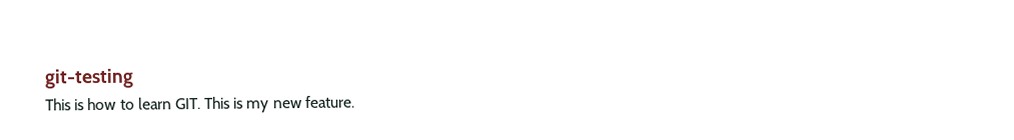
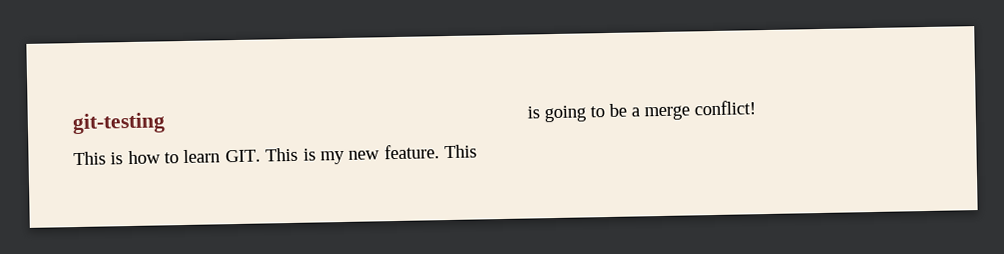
(355, 101) none -> [444,144,478,159] [527,100,756,123] This is going to be a merge conflict!

